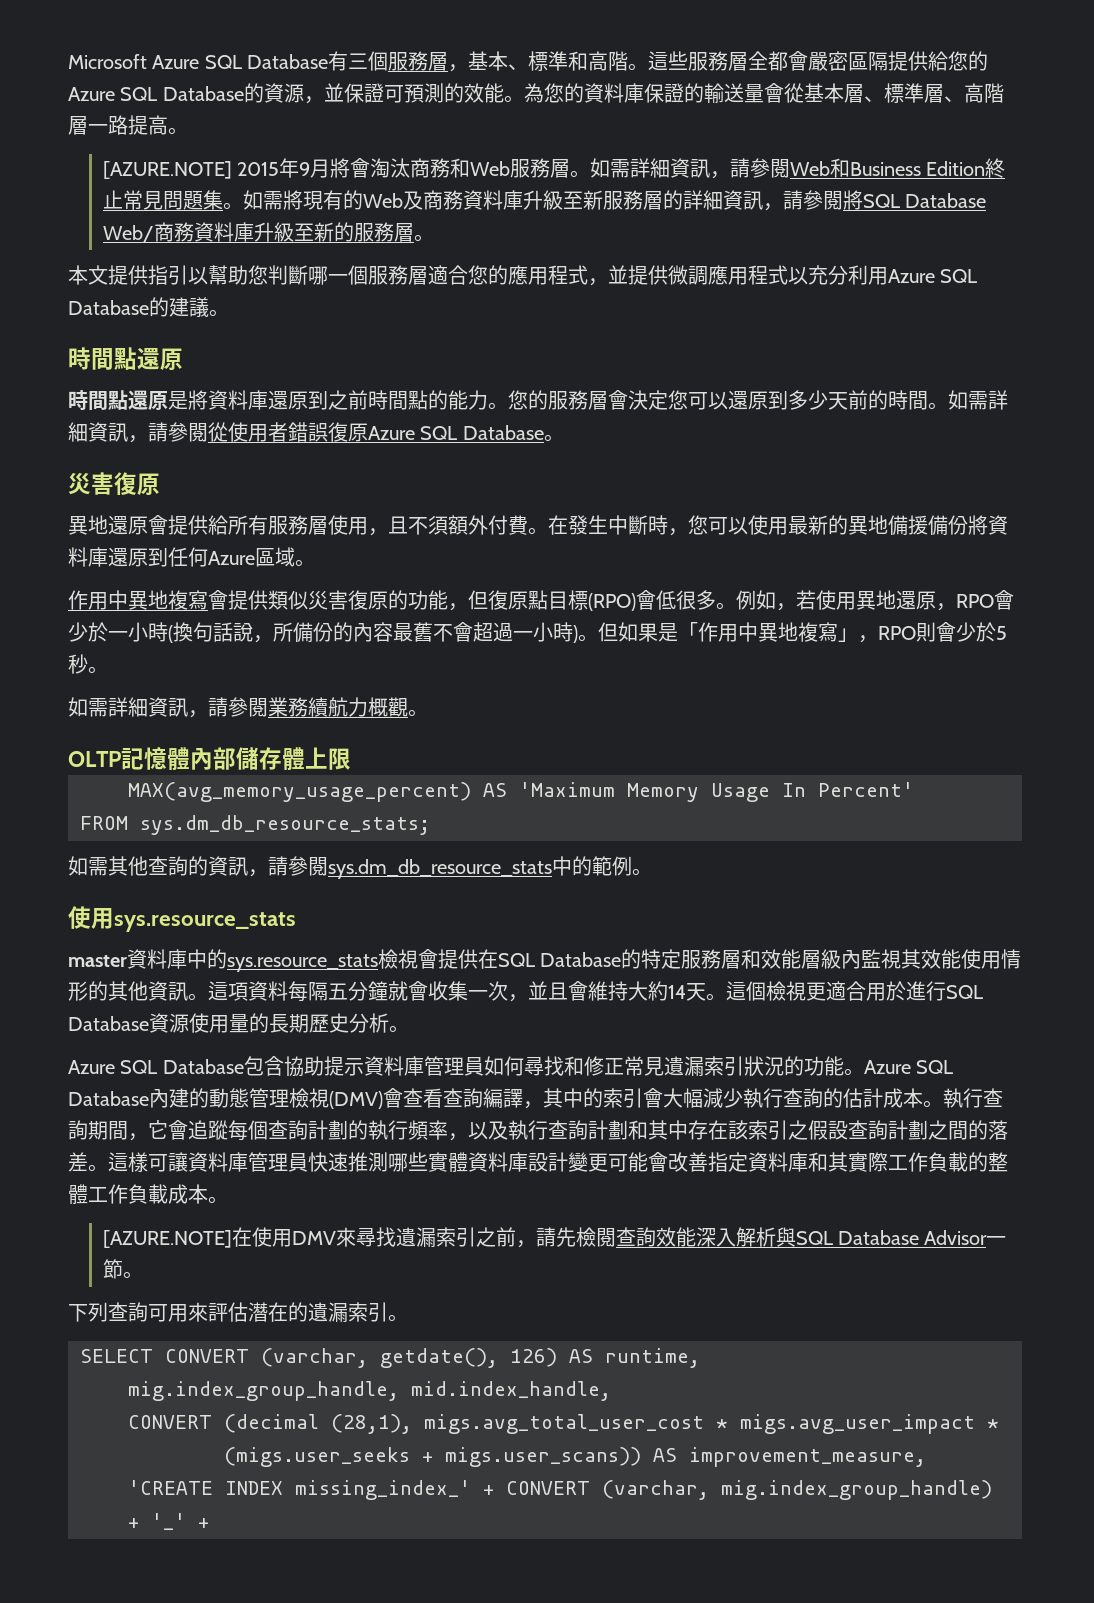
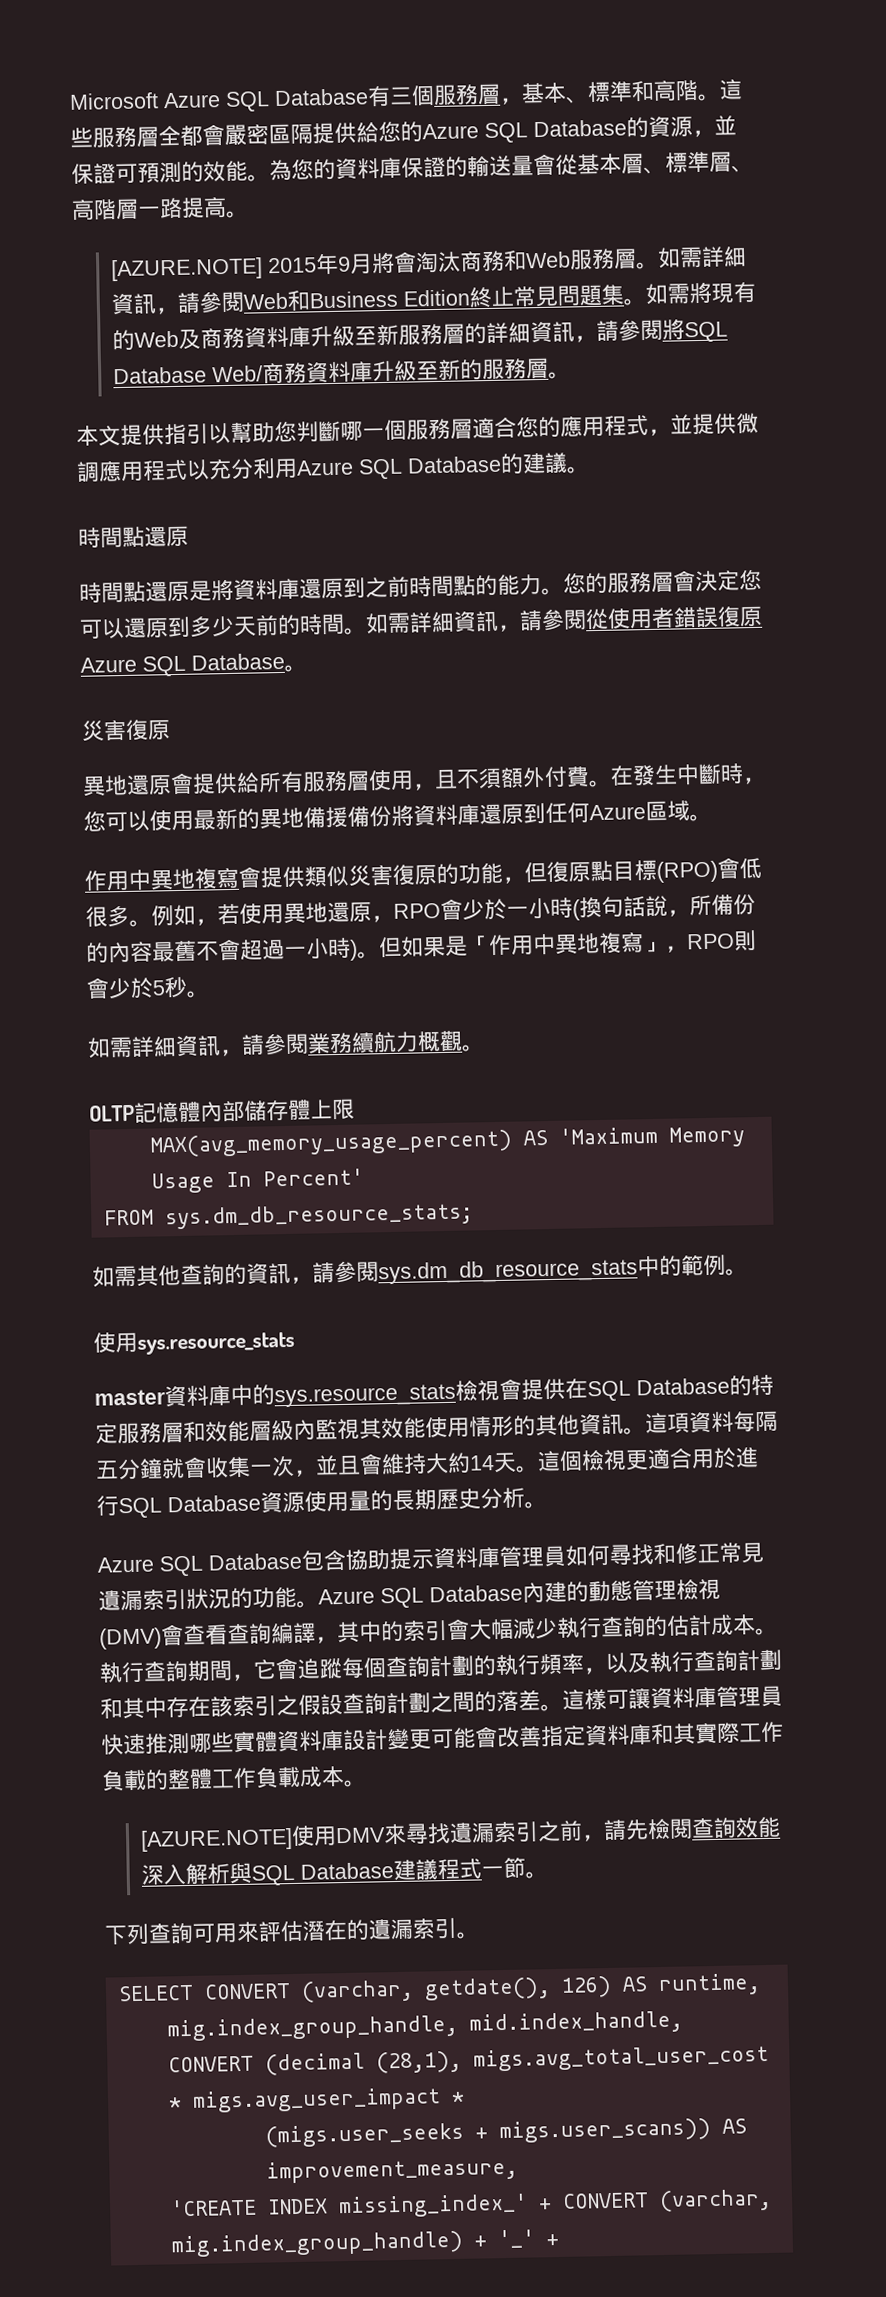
[231,1227,252,1247] 在 -> (293, 1839) none
[924,1230,988,1245] Advisor -> [392,1858,482,1881] 建議程式

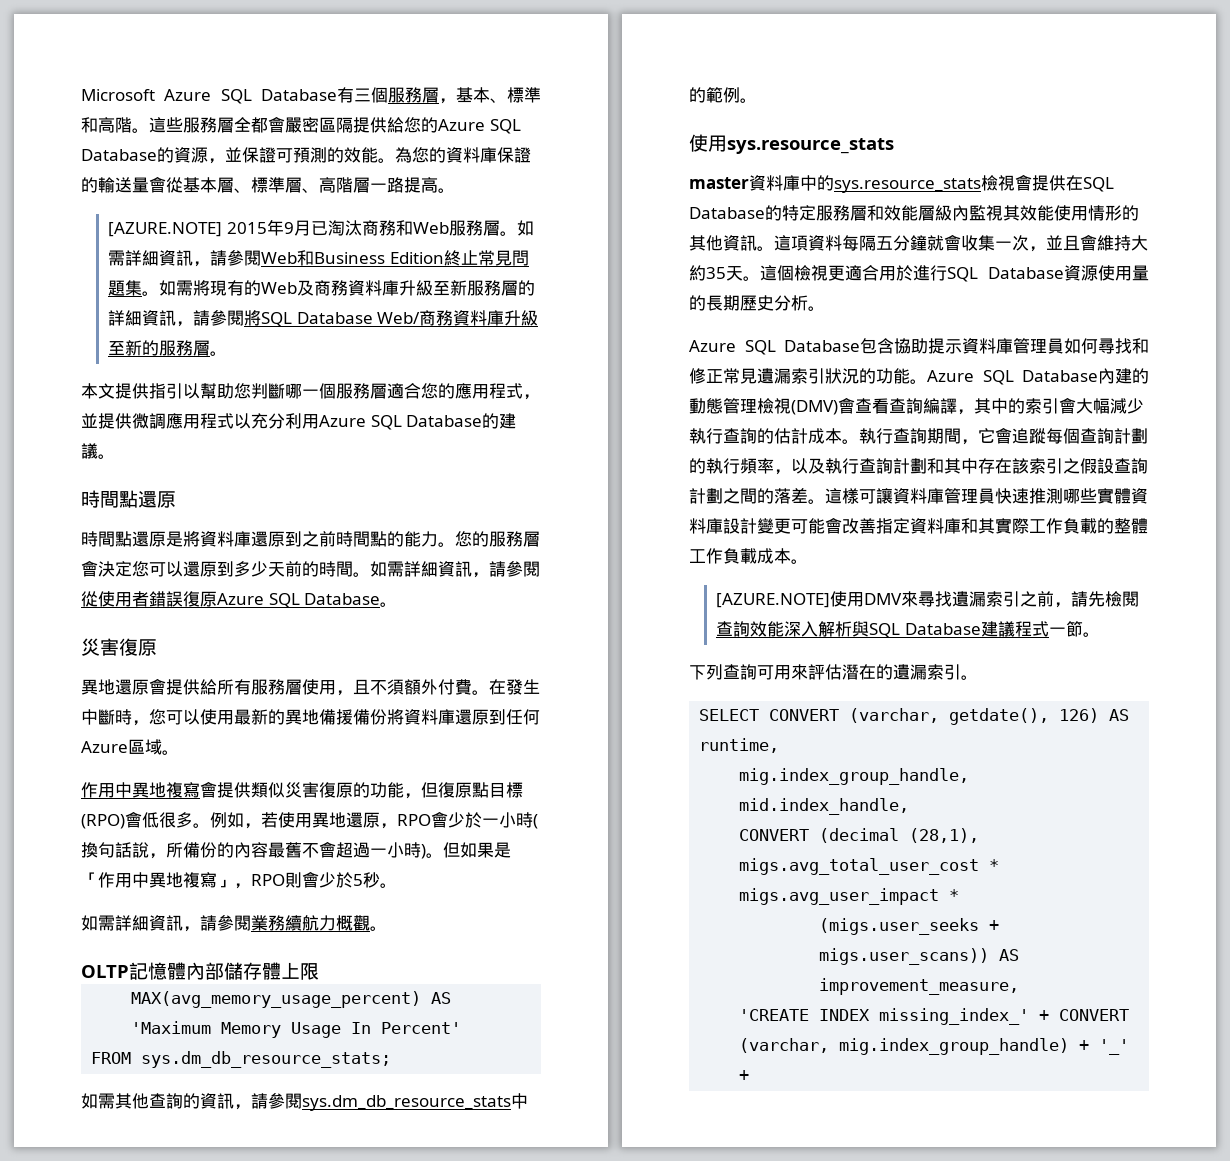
[370,251,417,274] 將會 -> [310,221,328,236] 已
[469,1455,495,1471] 14 -> [706,267,726,279] 35

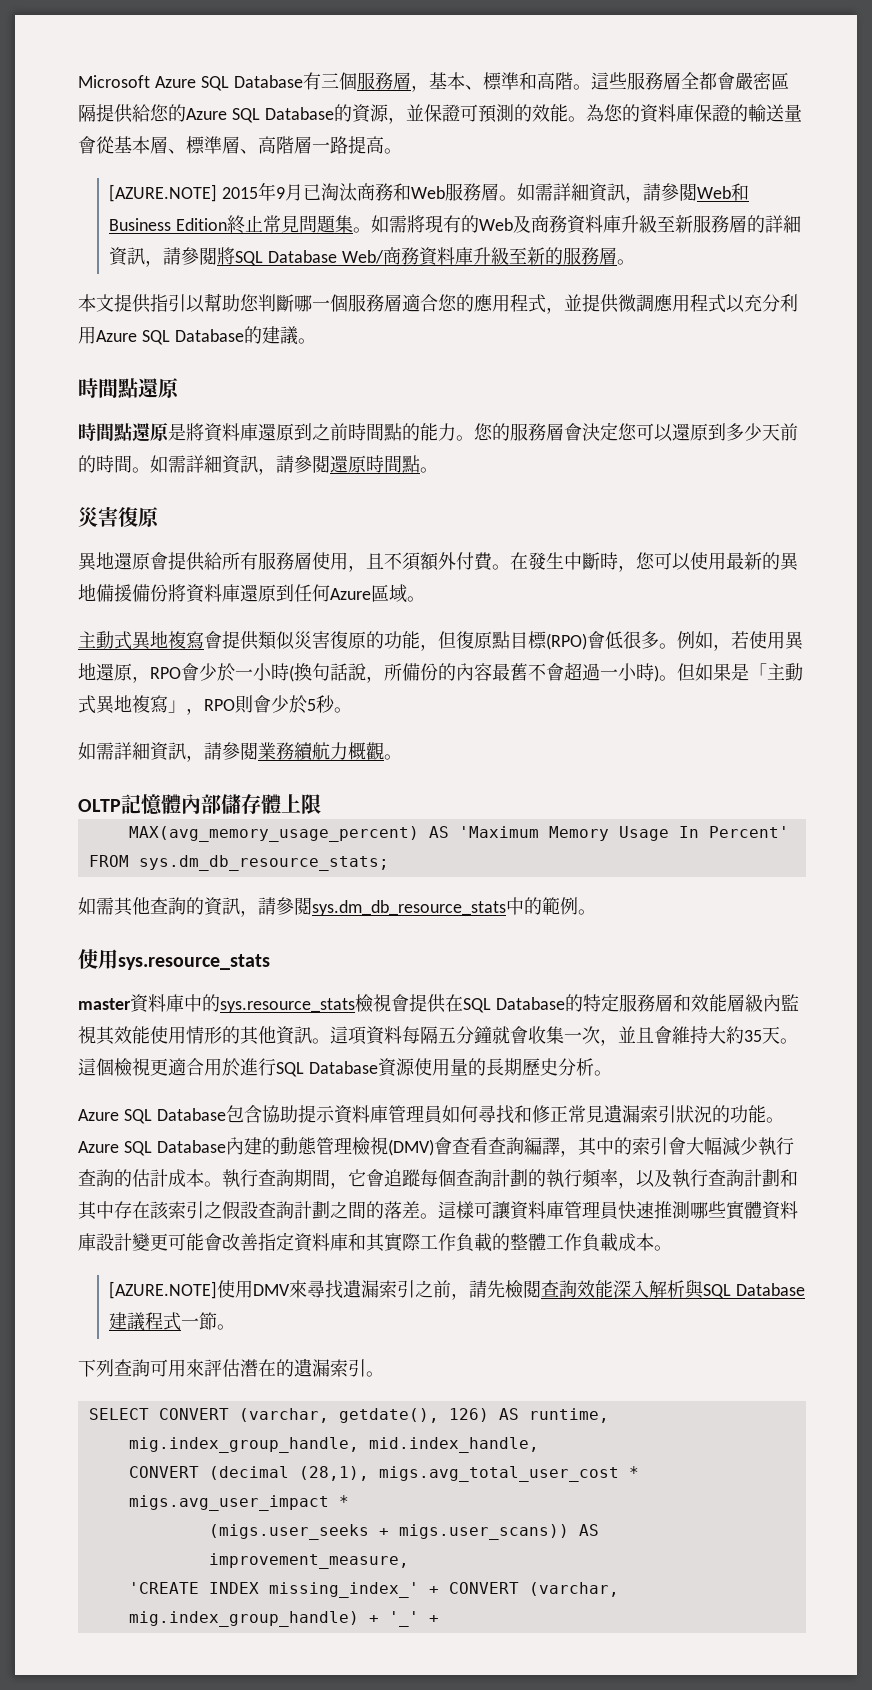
[81,591,381,608] 從使用者錯誤復原Azure SQL Database -> [330,455,420,473] 還原時間點
[81,782,132,798] 作用中 -> [78,631,132,650] 主動式
[98,872,149,888] 作用中 -> [767,663,803,681] [78,695,96,714] 主動式

